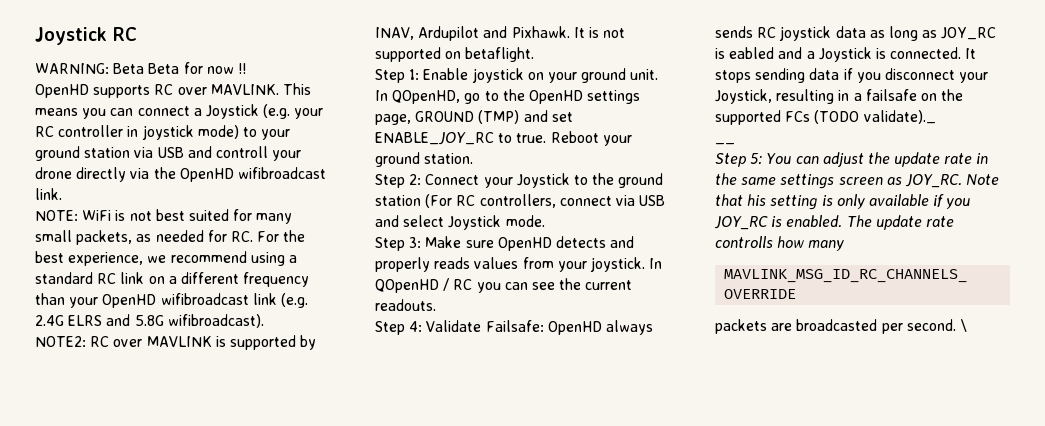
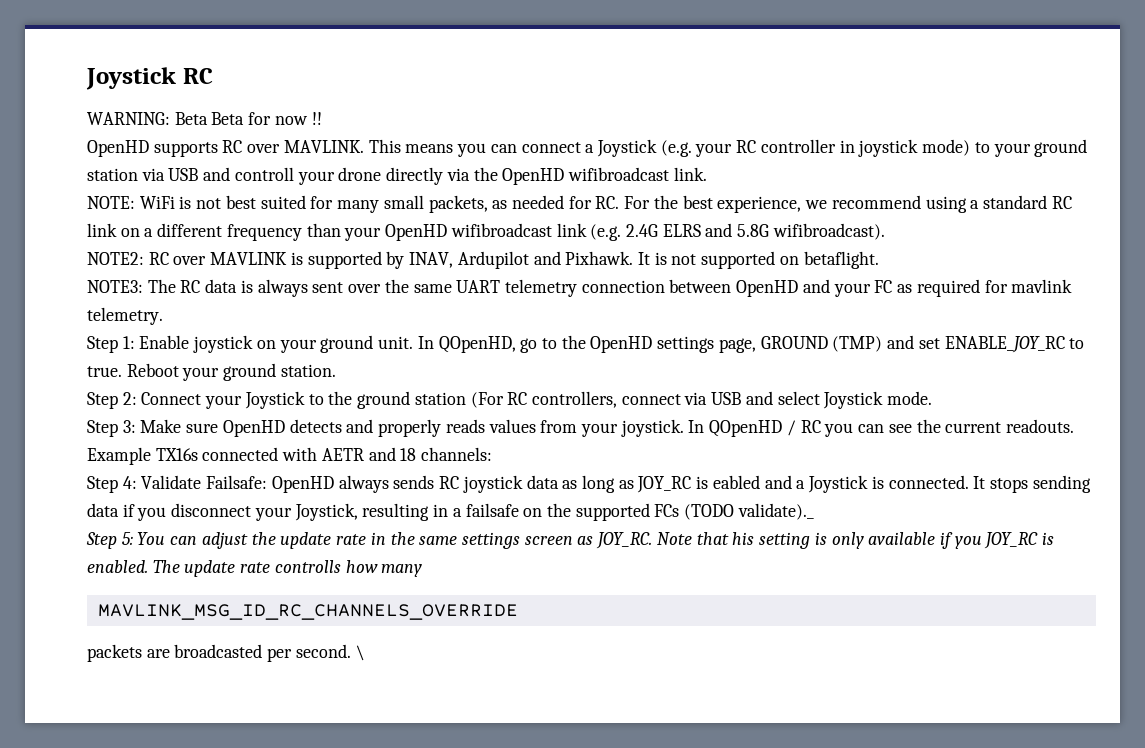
(535, 54) none -> [87,279,1073,297] [87,307,163,325] // NOTE3: The RC data is always sent over the same UART telemetry connection between OpenHD and your FC as required for mavlink telemetry.
(436, 305) none -> [87,447,493,465] Example TX16s connected with AETR and 18 channels:
[715,143,735,145] // __ -> (814, 511) none

